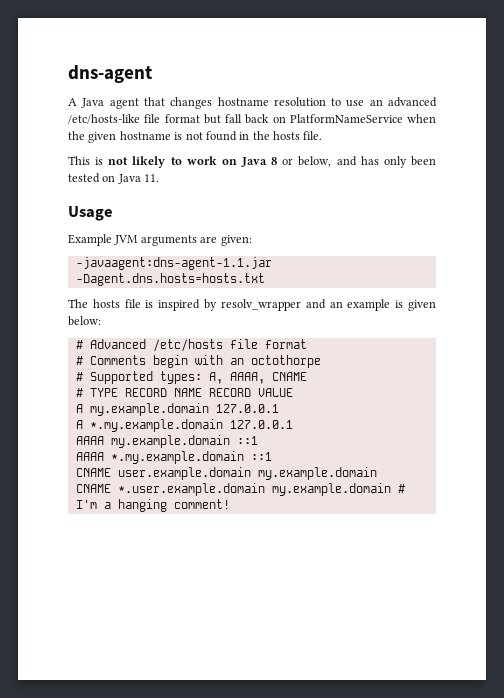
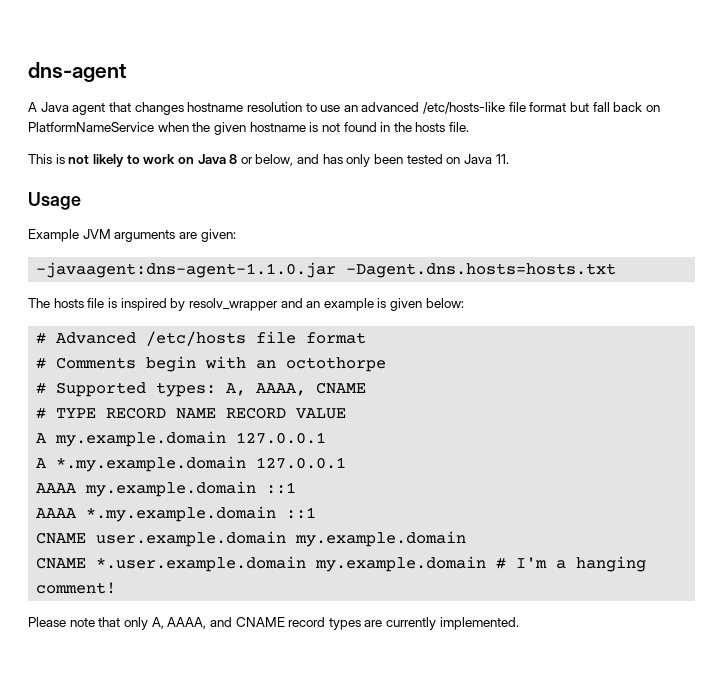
[75,257,272,270] -javaagent:dns-agent-1.1.jar -> [36,262,337,278] -javaagent:dns-agent-1.1.0.jar
(230, 504) none -> [28,617,519,630] // Please note that only A, AAAA, and CNAME record types are currently implemented.

